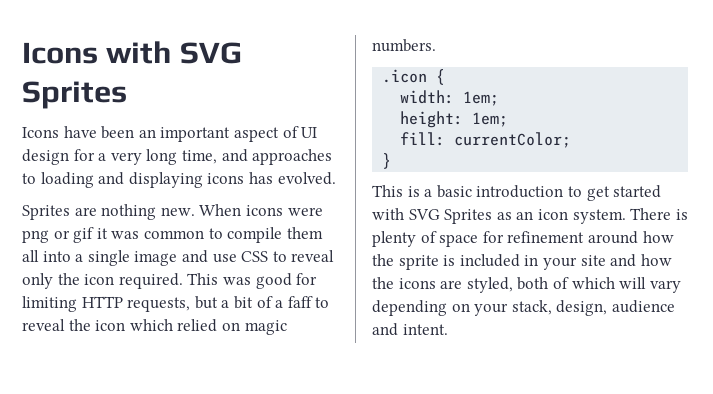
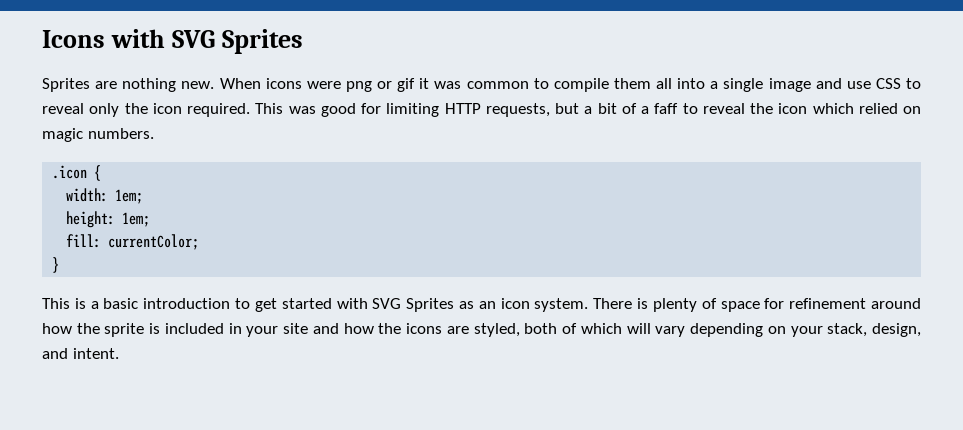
[22,126,318,142] [22,149,333,165] [22,172,336,188] // Icons have been an important aspect of UI design for a very long time, and approaches to loading and displaying icons has evolved. -> (303, 41) none
[611,300,675,313] audience -> (922, 330) none

